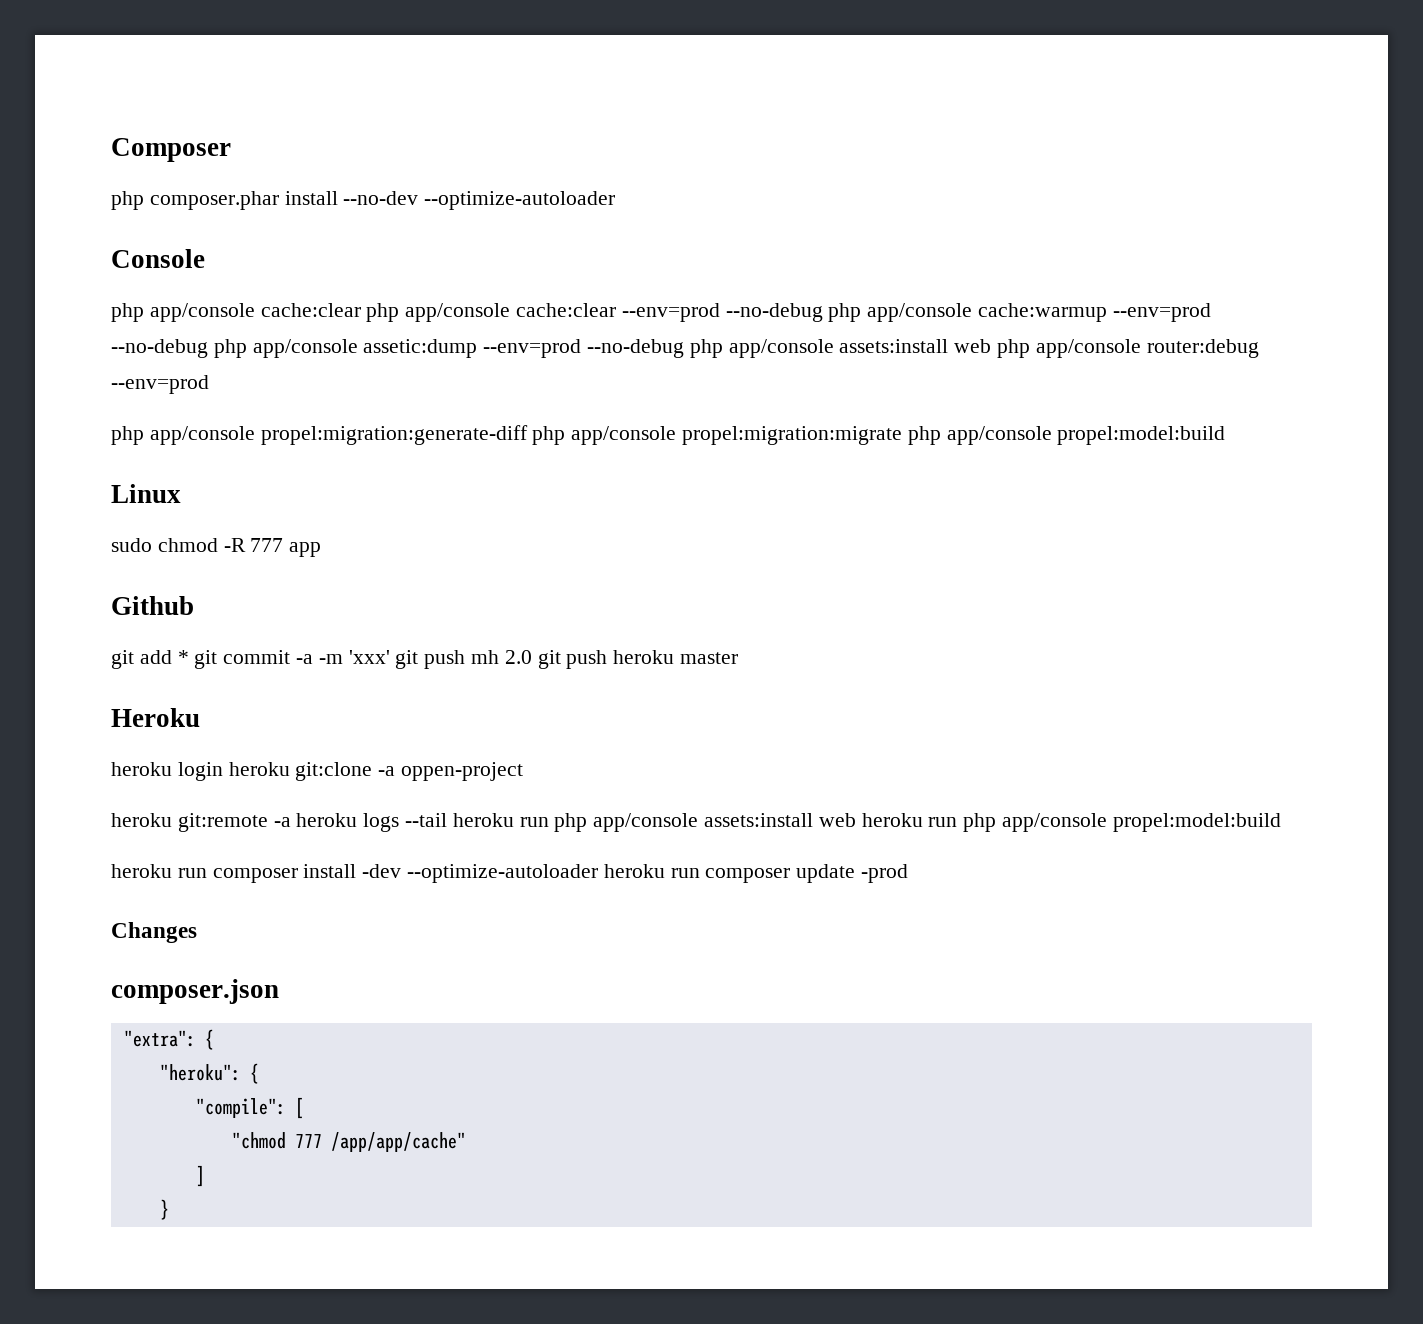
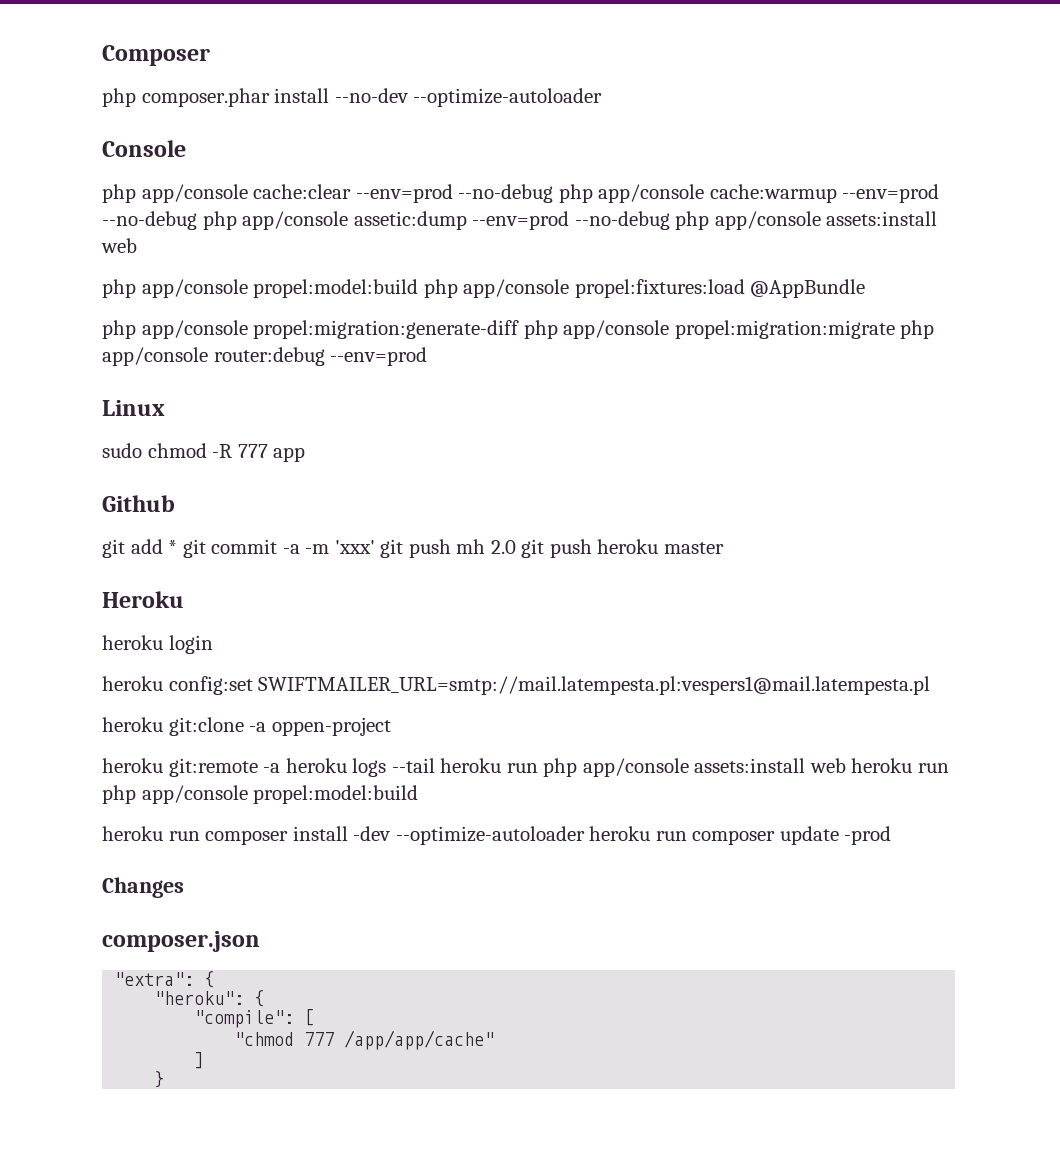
[366,303,617,322] php app/console cache:clear -> (352, 191) none
[997,339,1259,358] [111,375,209,394] php app/console router:debug --env=prod -> [102,279,866,298] // php app/console propel:model:build php app/console propel:fixtures:load @AppBundle
[1057,426,1226,445] propel:model:build -> [213,347,428,366] router:debug --env=prod
(223, 771) none -> [102,676,931,695] // heroku config:set SWIFTMAILER_URL=smtp://mail.latempesta.pl:vespers1@mail.latempesta.pl //

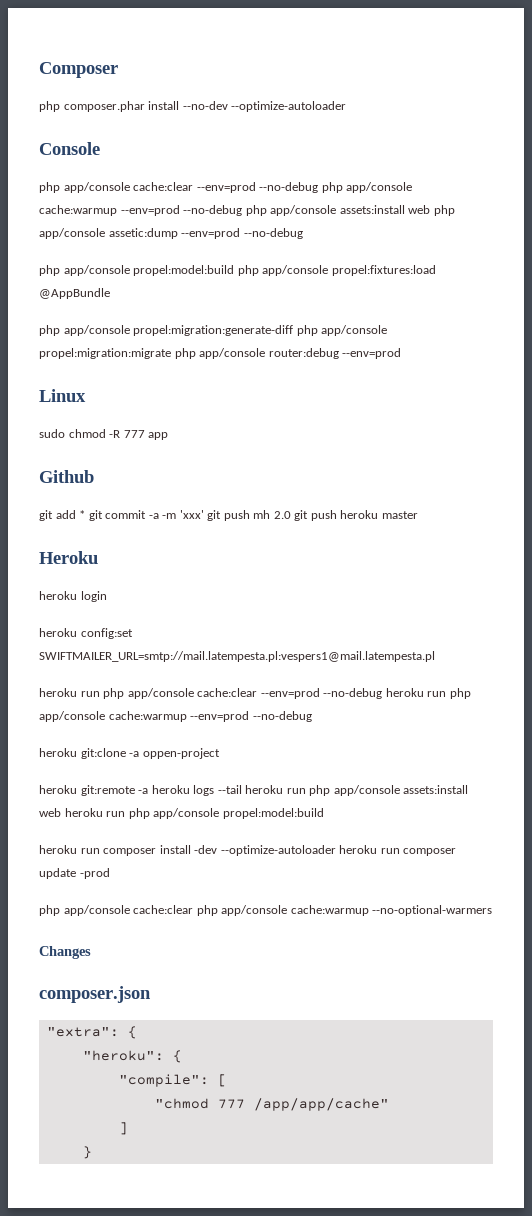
(349, 220) none -> [339,205,455,216] [39,228,105,239] assets:install web php app/console
[675,211,938,230] [101,238,137,253] php app/console assets:install web -> (303, 233) none
(931, 685) none -> [39,688,471,699] [39,711,312,722] // heroku run php app/console cache:clear --env=prod --no-debug heroku run php app/console cache:warmup --env=prod --no-debug
(892, 835) none -> [39,905,493,916] // php app/console cache:clear php app/console cache:warmup --no-optional-warmers

